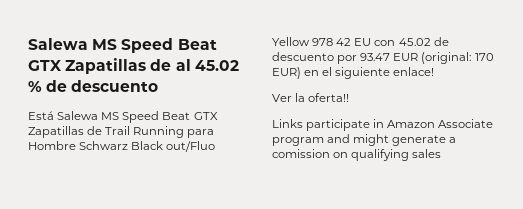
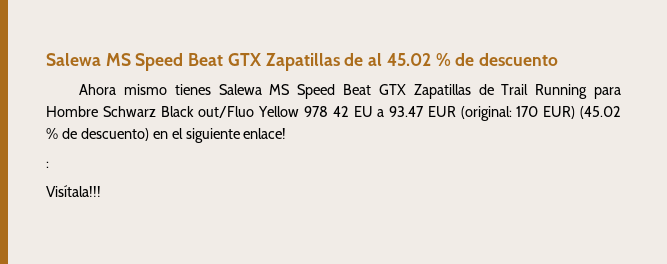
[28,111,54,120] Está -> [79,84,211,95] Ahora mismo tienes
[374,37,449,46] [272,52,358,64] con 45.02 de descuento por -> [377,109,385,117] a
(301, 73) none -> [580,106,621,119] [46,128,149,141] (45.02 % de descuento)
[272,93,350,102] [272,119,494,131] [272,134,457,146] [272,149,442,161] Ver la oferta!! // Links participate in Amazon Associate program and might generate a comission on qualifying sales -> [46,161,49,168] [46,185,101,197] : // Visítala!!!

